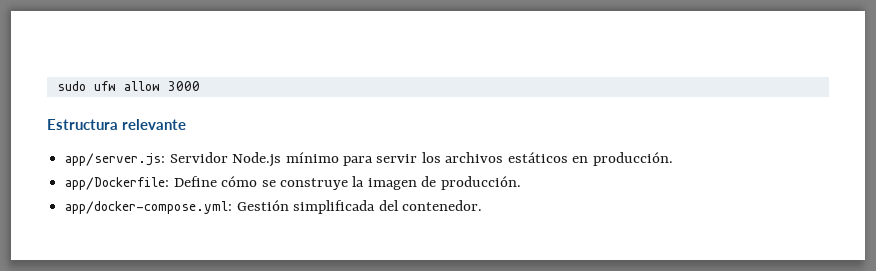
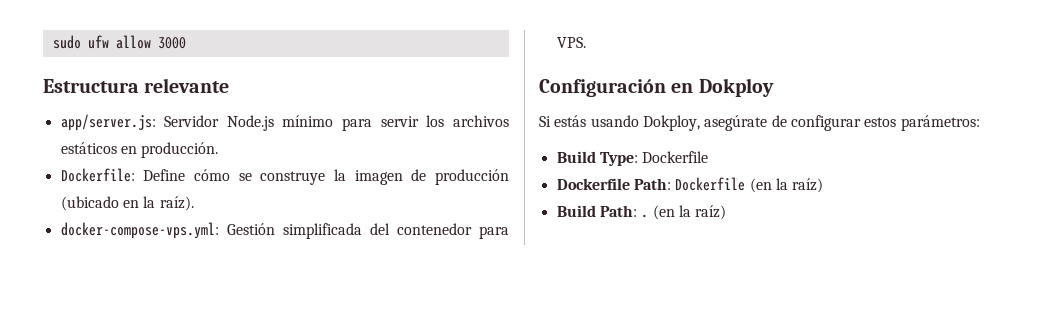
[65,177,170,190] app/Dockerfile: -> [60,168,135,182] Dockerfile:
[440,176,521,190] [65,200,482,214] producción. // app/docker-compose.yml: Gestión simplificada del contenedor. -> [435,169,510,185] [60,196,194,211] [60,222,509,239] [556,37,586,48] [539,78,774,97] [539,115,980,131] [556,151,709,166] [556,177,824,193] [556,205,727,220] producción (ubicado en la raíz). // docker-compose-vps.yml: Gestión simplificada del contenedor para VPS. // Configuración en Dokploy // Si estás usando Dokploy, asegúrate de configurar estos parámetros: // Build Type: Dockerfile // Dockerfile Path: Dockerfile (en la raíz) // Build Path: . (en la raíz)

